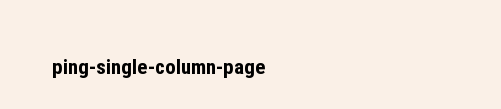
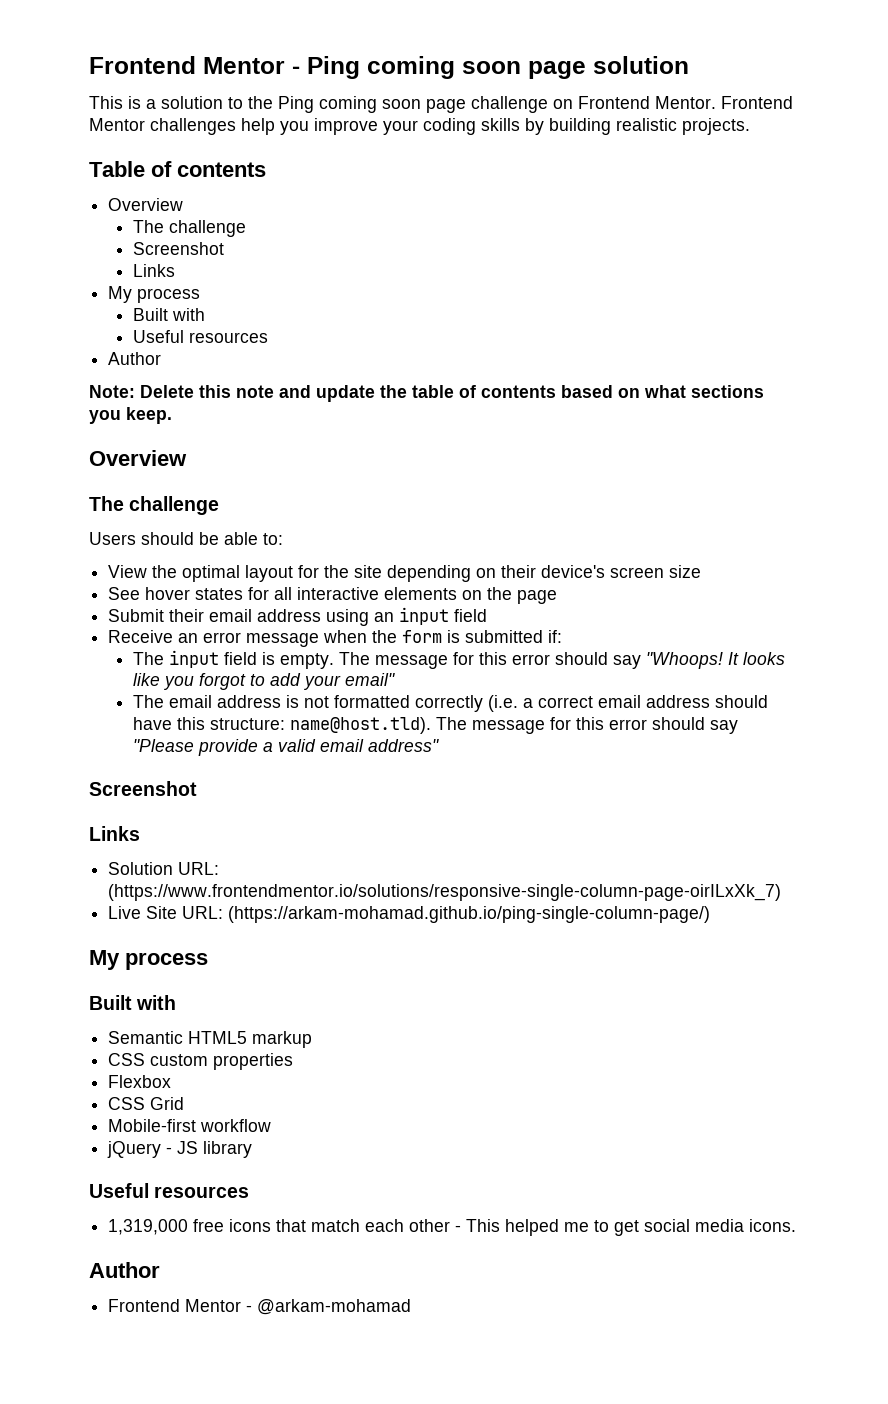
[52,59,266,78] ping-single-column-page -> [89,56,689,79] [89,96,793,113] [89,118,750,135] [89,161,266,177] [108,198,184,211] [133,220,247,237] [133,242,225,255] [133,264,176,277] [108,286,201,303] [133,308,206,321] [133,330,269,343] [108,352,162,365] [89,385,764,402] [89,407,172,424] [89,450,187,466] [89,496,220,515] [89,532,283,545] [108,565,702,582] [108,587,558,604] [108,607,488,626] [108,630,563,647] [133,650,786,669] [133,673,396,690] [133,695,769,712] [133,717,739,734] [133,739,440,756] [89,781,197,796] [89,826,140,841] [108,862,220,875] [108,884,782,901] [108,906,711,923] [89,950,208,970] [89,995,177,1010] [108,1031,313,1048] [108,1053,294,1070] [108,1075,172,1088] [108,1097,185,1110] [108,1119,272,1132] [107,1141,253,1158] [89,1183,250,1198] [108,1219,797,1236] [89,1262,160,1278] [108,1299,412,1315] Frontend Mentor - Ping coming soon page solution // This is a solution to the Ping coming soon page challenge on Frontend Mentor. Frontend Mentor challenges help you improve your coding skills by building realistic projects. // Table of contents // Overview // The challenge // Screenshot // Links // My process // Built with // Useful resources // Author // Note: Delete this note and update the table of contents based on what sections you keep. // Overview // The challenge // Users should be able to: // View the optimal layout for the site depending on their device's screen size // See hover states for all interactive elements on the page // Submit their email address using an input field // Receive an error message when the form is submitted if: // The input field is empty. The message for this error should say "Whoops! It looks like you forgot to add your email" // The email address is not formatted correctly (i.e. a correct email address should have this structure: name@host.tld). The message for this error should say "Please provide a valid email address" // Screenshot // Links // Solution URL: (https://www.frontendmentor.io/solutions/responsive-single-column-page-oirILxXk_7) // Live Site URL: (https://arkam-mohamad.github.io/ping-single-column-page/) // My process // Built with // Semantic HTML5 markup // CSS custom properties // Flexbox // CSS Grid // Mobile-first workflow // jQuery - JS library // Useful resources // 1,319,000 free icons that match each other - This helped me to get social media icons. // Author // Frontend Mentor - @arkam-mohamad

